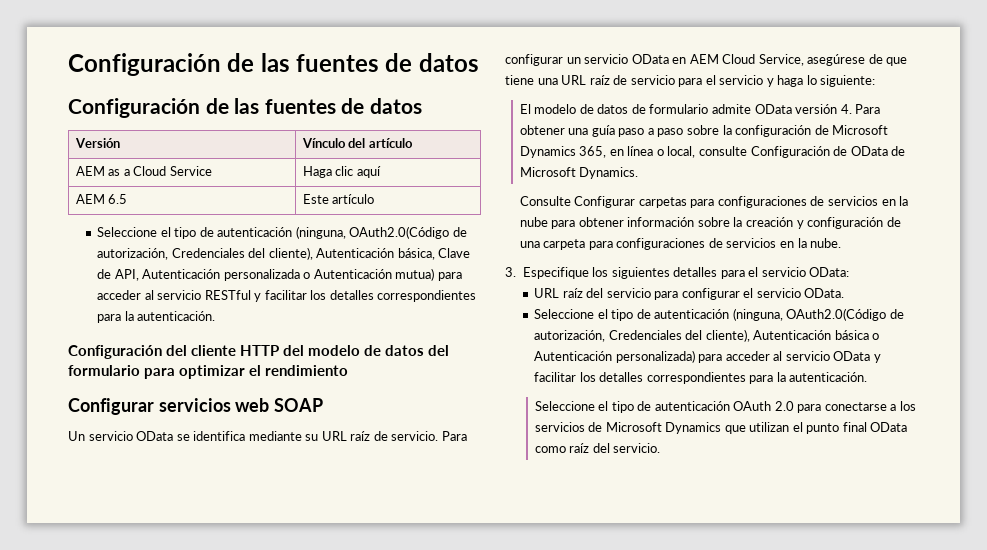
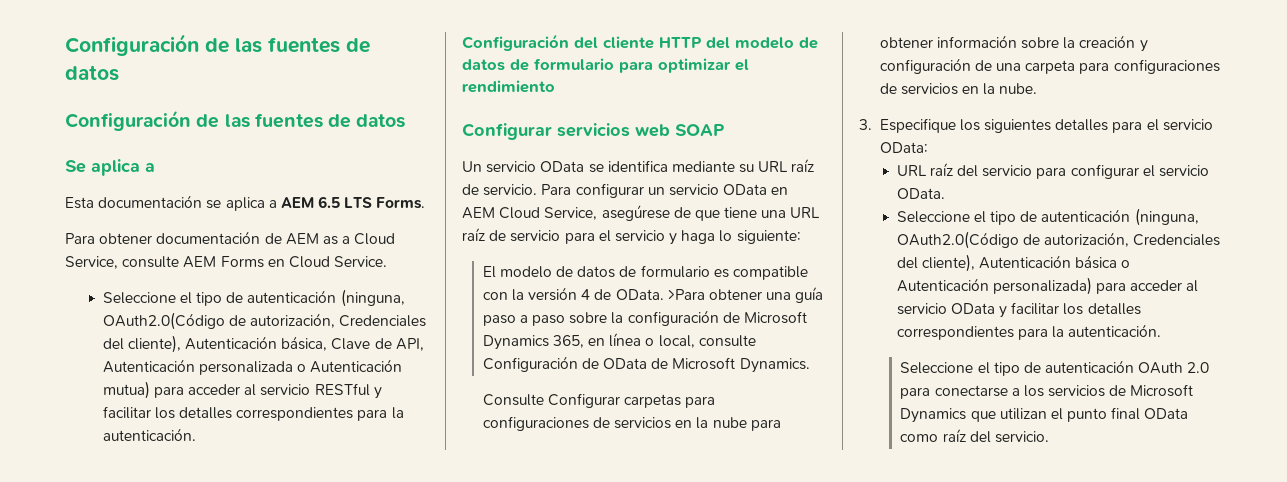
[74,138,120,148] [301,138,413,148] [75,166,212,176] [302,166,381,178] [75,194,128,204] [302,194,375,204] // Versión | Vínculo del artículo // AEM as a Cloud Service | Haga clic aquí // AEM 6.5 | Este artículo -> [65,159,155,176] [65,195,426,211] [65,231,396,245] [65,256,388,269] // Se aplica a // Esta documentación se aplica a AEM 6.5 LTS Forms. // Para obtener documentación de AEM as a Cloud Service, consulte AEM Forms en Cloud Service.
[428,345,450,356] del -> [510,59,529,71] de
[711,104,881,114] admite OData versión 4. Para -> [713,266,808,280] [482,287,705,301] es compatible con la versión 4 de OData. >Para

